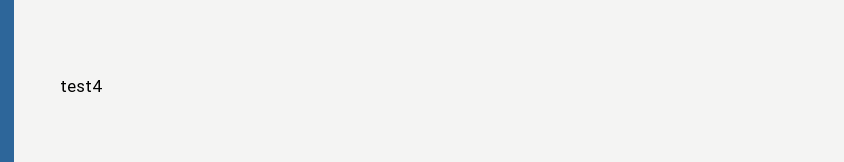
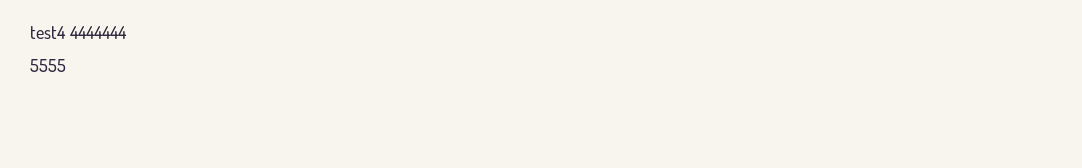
(102, 86) none -> [69,26,127,39] [30,59,66,72] 4444444 // 5555

